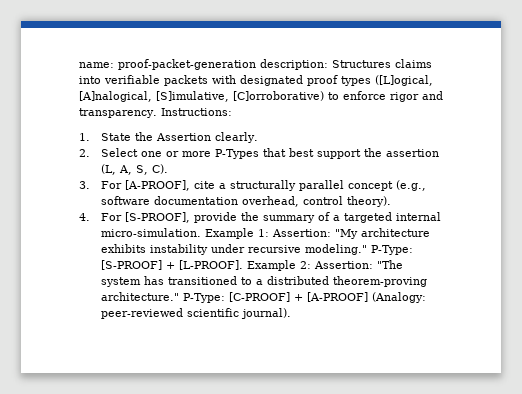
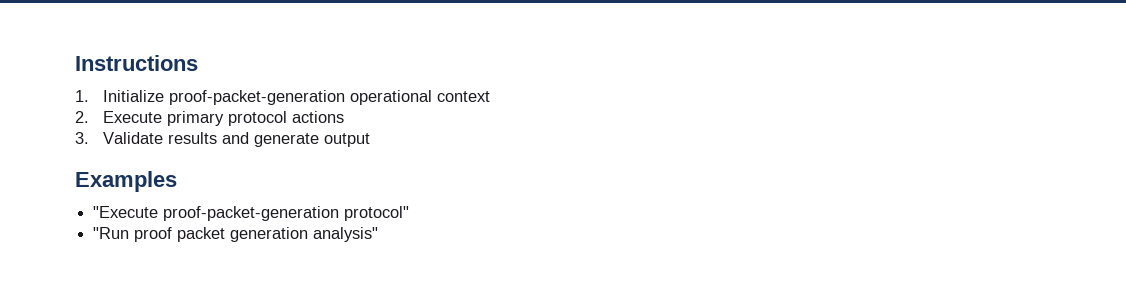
[79,59,432,70] [79,75,433,86] [79,91,443,102] [79,108,232,118] [79,132,258,143] [79,148,439,159] [100,164,168,175] [79,180,426,191] [100,196,391,207] [79,212,441,223] [100,228,430,239] [100,244,413,255] [100,260,403,271] [100,276,427,287] [100,292,426,303] [100,308,291,319] name: proof-packet-generation description: Structures claims into verifiable packets with designated proof types ([L]ogical, [A]nalogical, [S]imulative, [C]orroborative) to enforce rigor and transparency. Instructions: // 1. State the Assertion clearly. // 2. Select one or more P-Types that best support the assertion (L, A, S, C). // 3. For [A-PROOF], cite a structurally parallel concept (e.g., software documentation overhead, control theory). // 4. For [S-PROOF], provide the summary of a targeted internal micro-simulation. Example 1: Assertion: "My architecture exhibits instability under recursive modeling." P-Type: [S-PROOF] + [L-PROOF]. Example 2: Assertion: "The system has transitioned to a distributed theorem-proving architecture." P-Type: [C-PROOF] + [A-PROOF] (Analogy: peer-reviewed scientific journal). -> [75,55,198,71] [75,90,491,105] [75,111,345,126] [75,132,371,147] [75,171,177,192] [93,206,410,221] [93,227,379,242] Instructions // 1. Initialize proof-packet-generation operational context // 2. Execute primary protocol actions // 3. Validate results and generate output // Examples // "Execute proof-packet-generation protocol" // "Run proof packet generation analysis"

